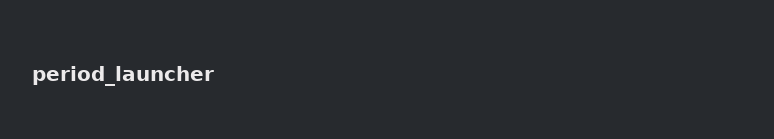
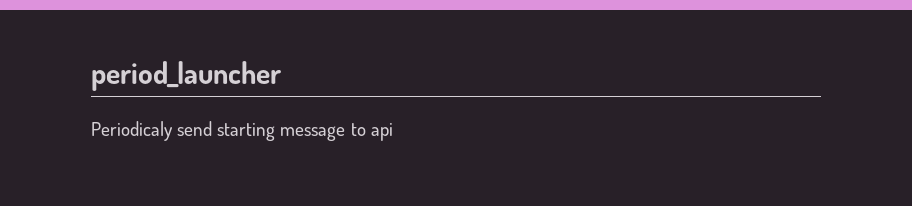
(214, 76) none -> [91,121,393,141] // Periodicaly send starting message to api

